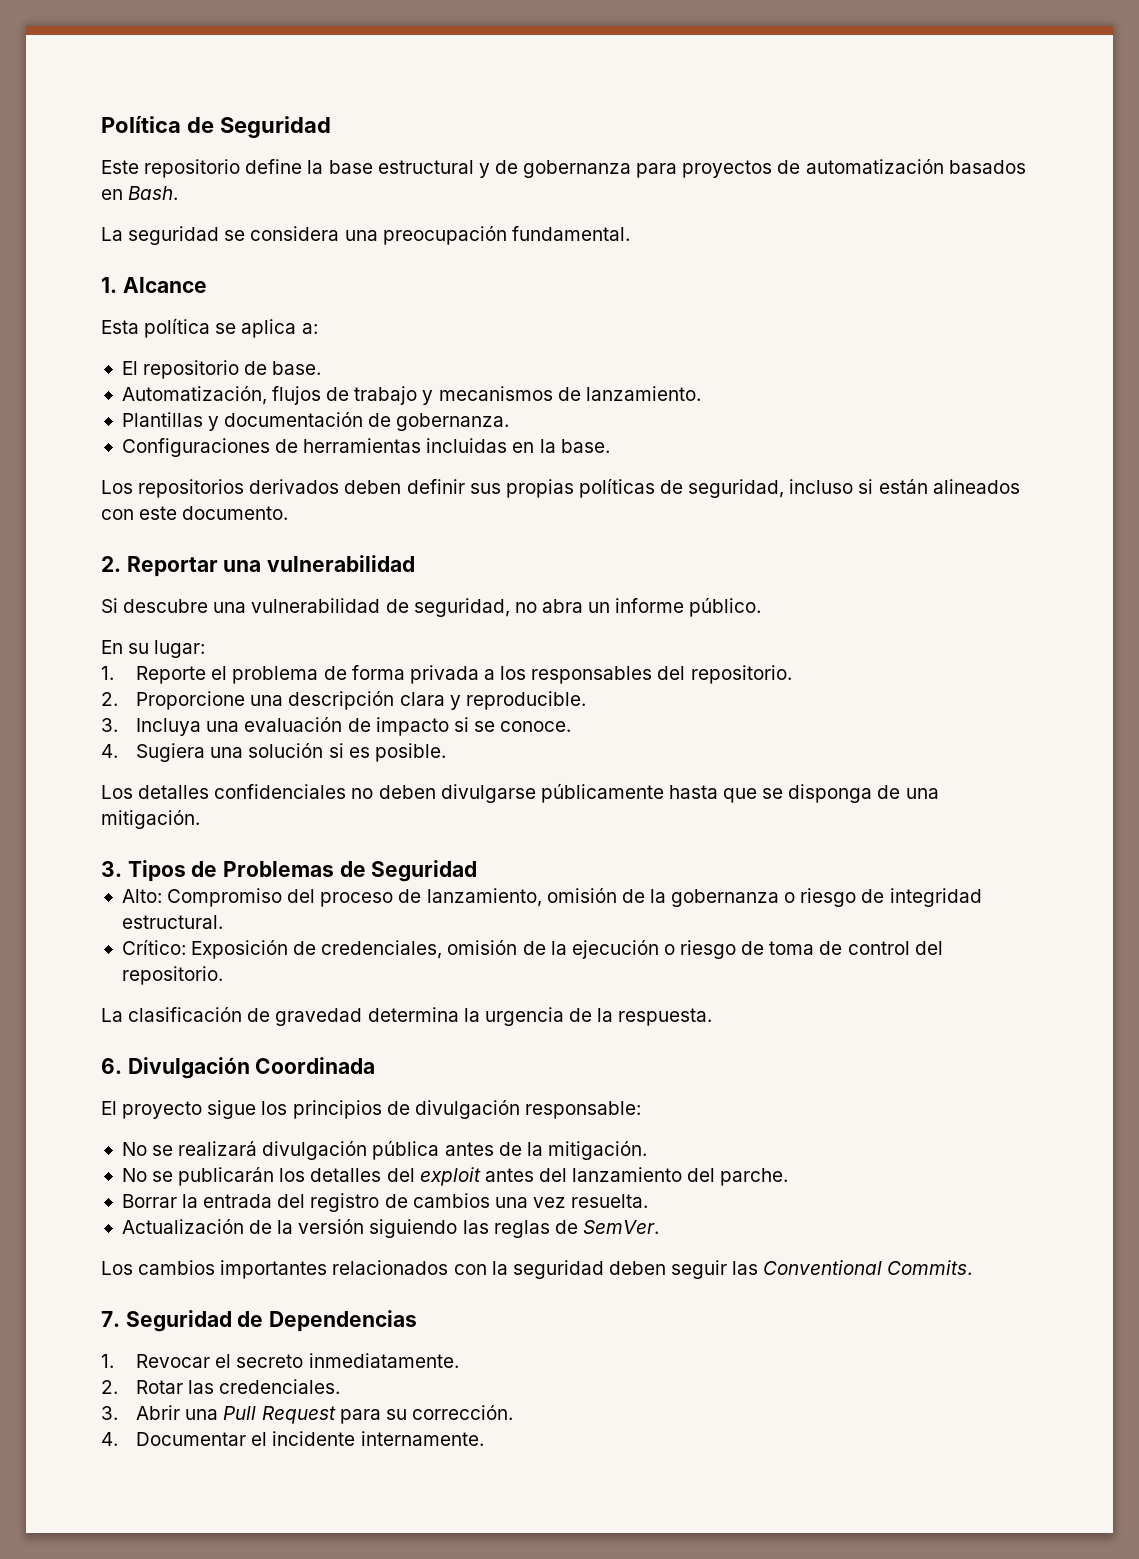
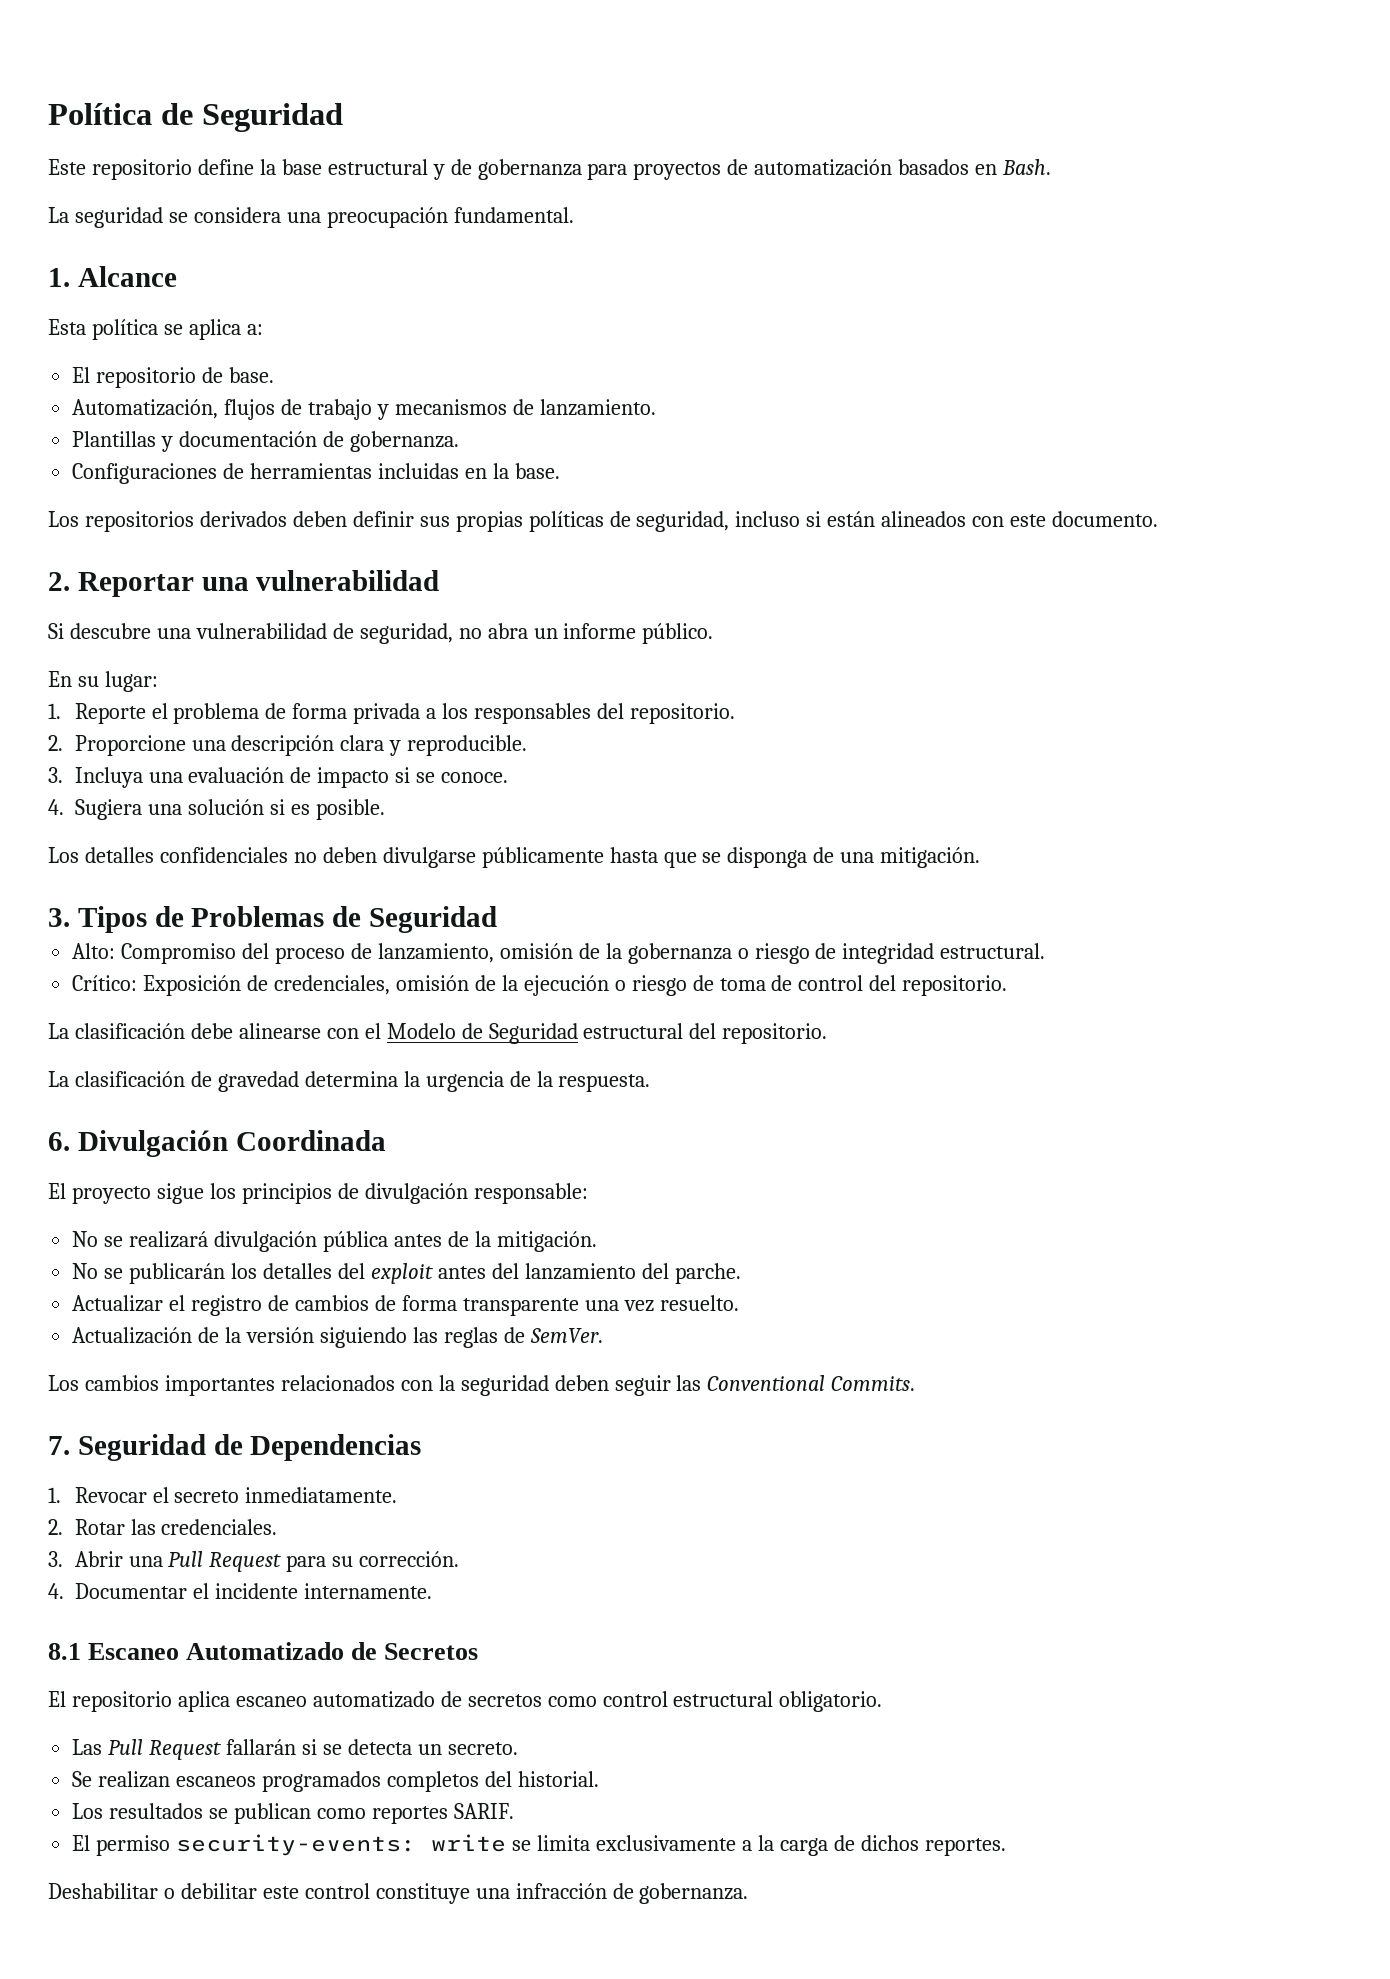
(223, 975) none -> [48,1023,828,1044] // La clasificación debe alinearse con el Modelo de Seguridad estructural del repositorio.
[121,1193,490,1212] Borrar la entrada del registro de cambios -> [72,1295,579,1316] Actualizar el registro de cambios de forma transparente
[571,1194,649,1208] resuelta. -> [659,1295,739,1311] resuelto.
(484, 1438) none -> [48,1642,479,1660] [48,1691,883,1712] [72,1739,518,1760] [72,1771,599,1792] [72,1803,514,1824] [72,1834,1006,1856] [48,1883,749,1904] // 8.1 Escaneo Automatizado de Secretos // El repositorio aplica escaneo automatizado de secretos como control estructural obligatorio. // Las Pull Request fallarán si se detecta un secreto. // Se realizan escaneos programados completos del historial. // Los resultados se publican como reportes SARIF. // El permiso security-events: write se limita exclusivamente a la carga de dichos reportes. // Deshabilitar o debilitar este control constituye una infracción de gobernanza.

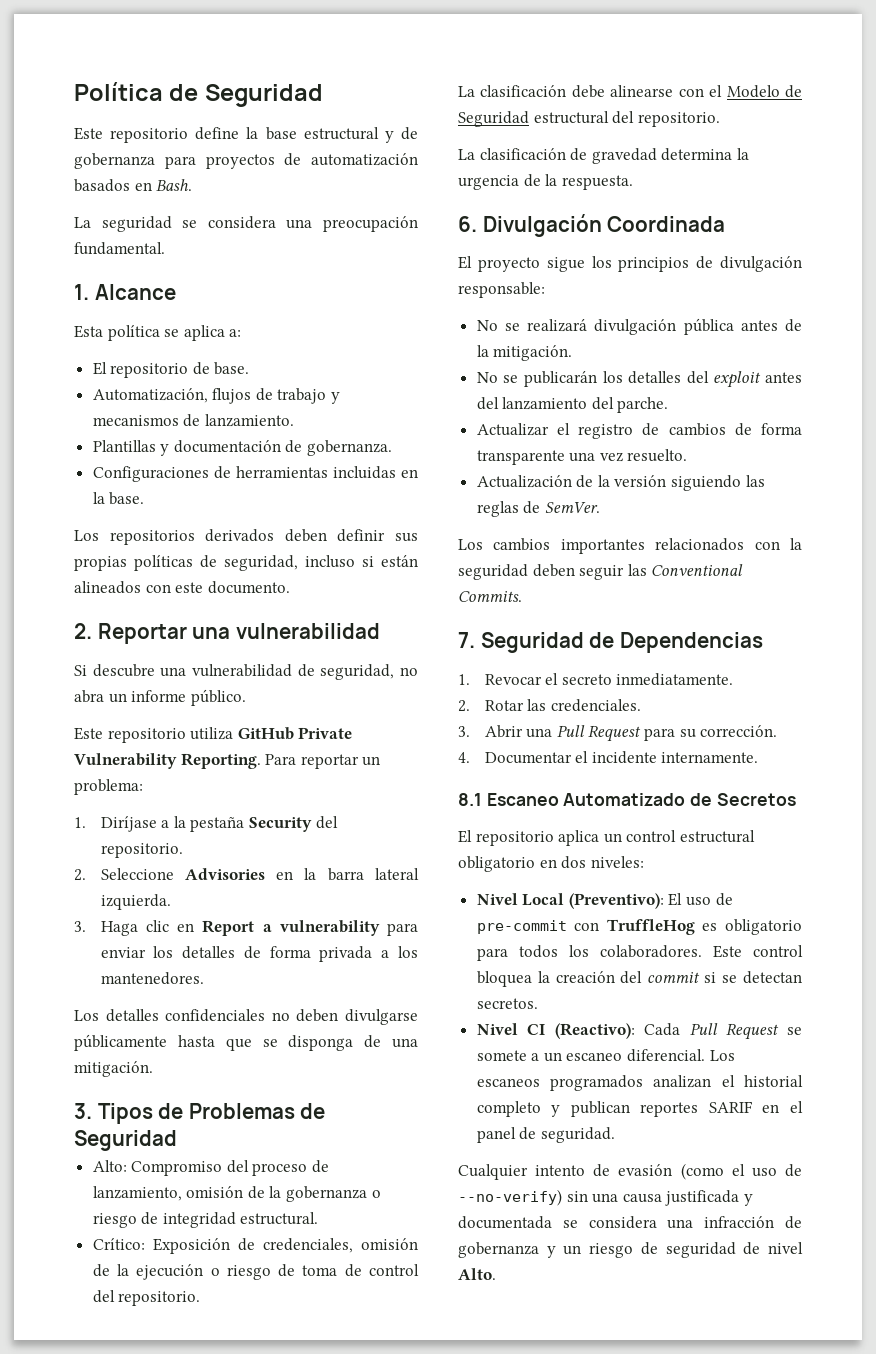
[48,671,158,692] [48,703,260,724] En su lugar: // 1. Reporte el problema -> [74,727,353,743] [74,753,381,769] [74,779,143,795] [74,816,338,832] [100,843,183,858] [74,868,419,881] [100,894,171,910] [74,920,418,936] [100,946,236,959] Este repositorio utiliza GitHub Private Vulnerability Reporting. Para reportar un problema: // 1. Diríjase a la pestaña Security del repositorio. // 2. Seleccione Advisories en la barra lateral izquierda. // 3. Haga clic en Report a vulnerability para enviar los detalles
[474,703,735,724] [48,735,528,756] [48,767,509,788] [48,799,385,820] responsables del repositorio. // 2. Proporcione una descripción clara y reproducible. // 3. Incluya una evaluación de impacto si se conoce. // 4. Sugiera una solución si es posible. -> [100,972,204,985] mantenedores.
[235,1691,883,1712] [72,1739,518,1760] [72,1771,599,1792] [72,1803,514,1824] [72,1834,1006,1856] [48,1883,749,1904] escaneo automatizado de secretos como control estructural obligatorio. // Las Pull Request fallarán si se detecta un secreto. // Se realizan escaneos programados completos del historial. // Los resultados se publican como reportes SARIF. // El permiso security-events: write se limita exclusivamente a la carga de dichos reportes. // Deshabilitar o debilitar este control constituye una infracción de gobernanza. -> [603,830,755,843] [458,856,644,872] [476,893,733,909] [476,919,802,935] [476,945,803,961] [476,971,802,987] [476,998,538,1009] [476,1023,802,1040] [476,1049,735,1062] [476,1075,803,1091] [476,1101,803,1117] [476,1127,615,1143] [458,1163,802,1180] [458,1189,753,1206] [458,1216,802,1229] [458,1242,803,1258] [458,1268,496,1280] un control estructural obligatorio en dos niveles: // Nivel Local (Preventivo): El uso de pre-commit con TruffleHog es obligatorio para todos los colaboradores. Este control bloquea la creación del commit si se detectan secretos. // Nivel CI (Reactivo): Cada Pull Request se somete a un escaneo diferencial. Los escaneos programados analizan el historial completo y publican reportes SARIF en el panel de seguridad. // Cualquier intento de evasión (como el uso de --no-verify) sin una causa justificada y documentada se considera una infracción de gobernanza y un riesgo de seguridad de nivel Alto.

